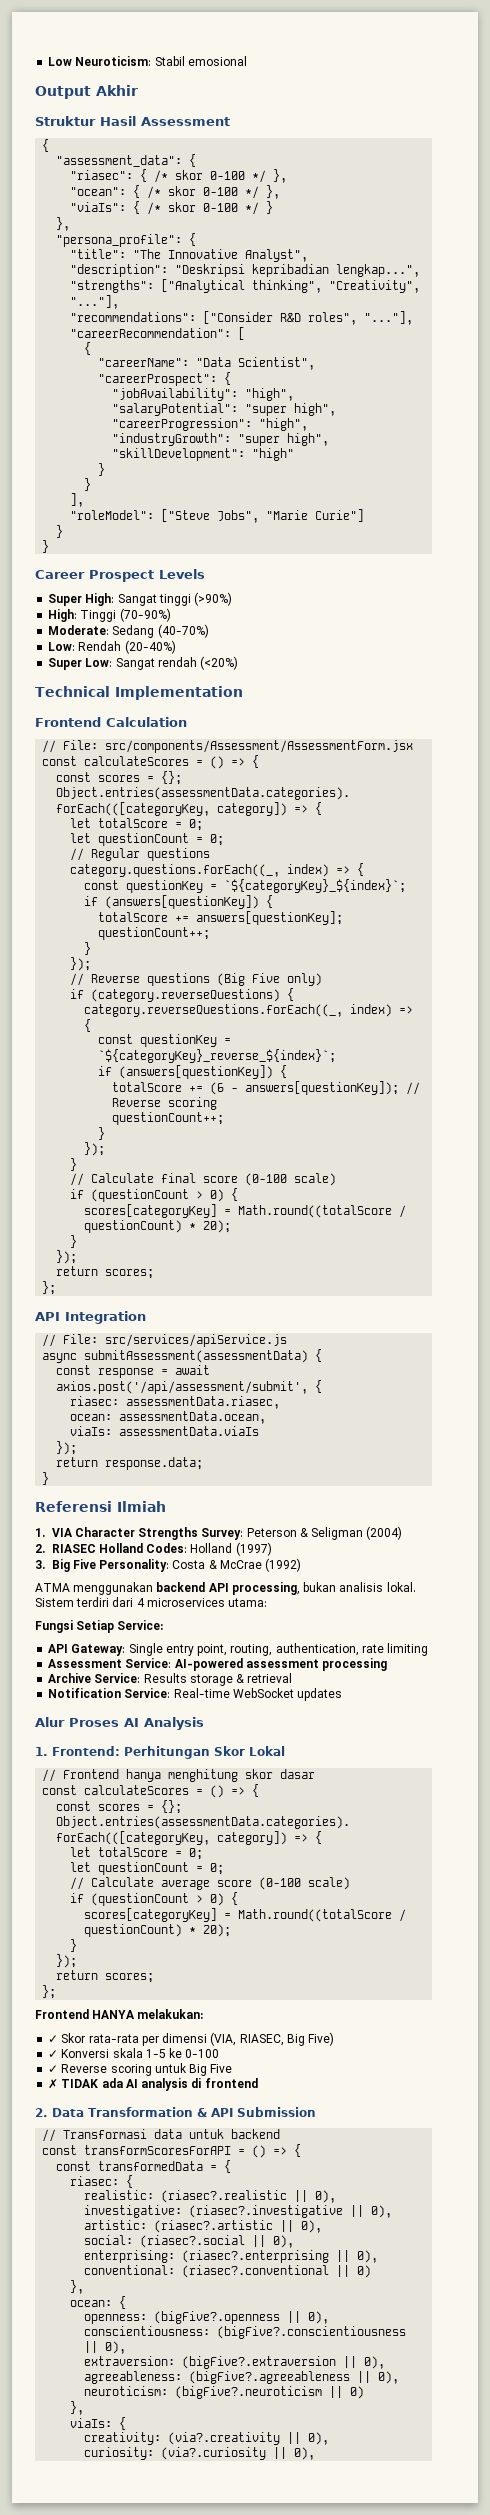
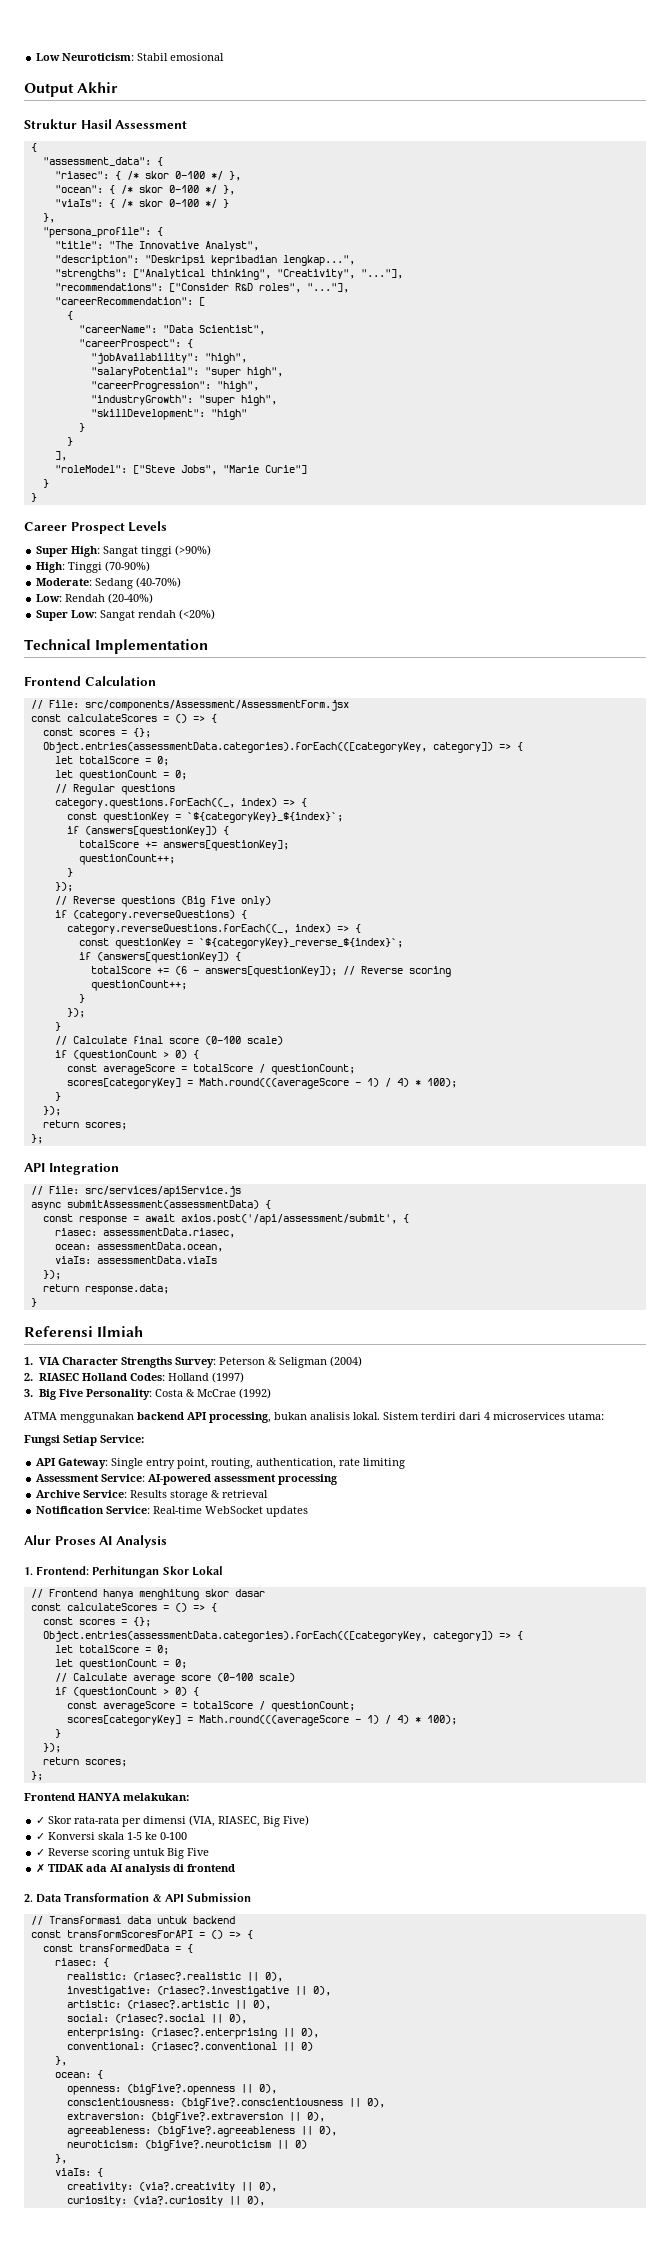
[84,1204,407,1218] [84,1220,232,1233] scores[categoryKey] = Math.round((totalScore / questionCount) * 20); -> [66,1064,355,1075] [66,1078,457,1089] const averageScore = totalScore / questionCount; // scores[categoryKey] = Math.round(((averageScore - 1) / 4) * 100);
[84,1908,407,1922] [84,1924,232,1937] scores[categoryKey] = Math.round((totalScore / questionCount) * 20); -> [66,1701,355,1712] [66,1715,457,1726] const averageScore = totalScore / questionCount; // scores[categoryKey] = Math.round(((averageScore - 1) / 4) * 100);

